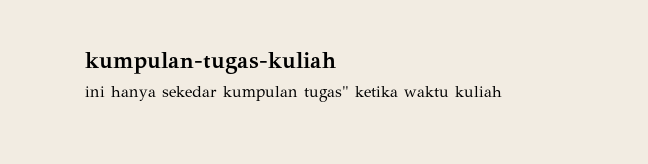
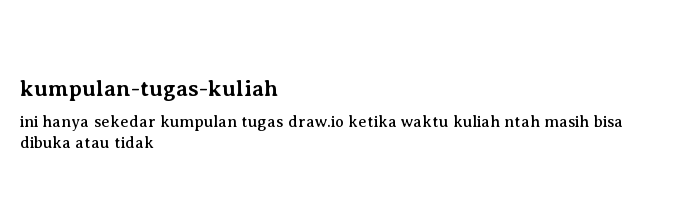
[304,86,349,102] tugas" -> [241,115,344,131] tugas draw.io
(502, 91) none -> [503,115,623,127] [20,136,154,148] ntah masih bisa dibuka atau tidak

